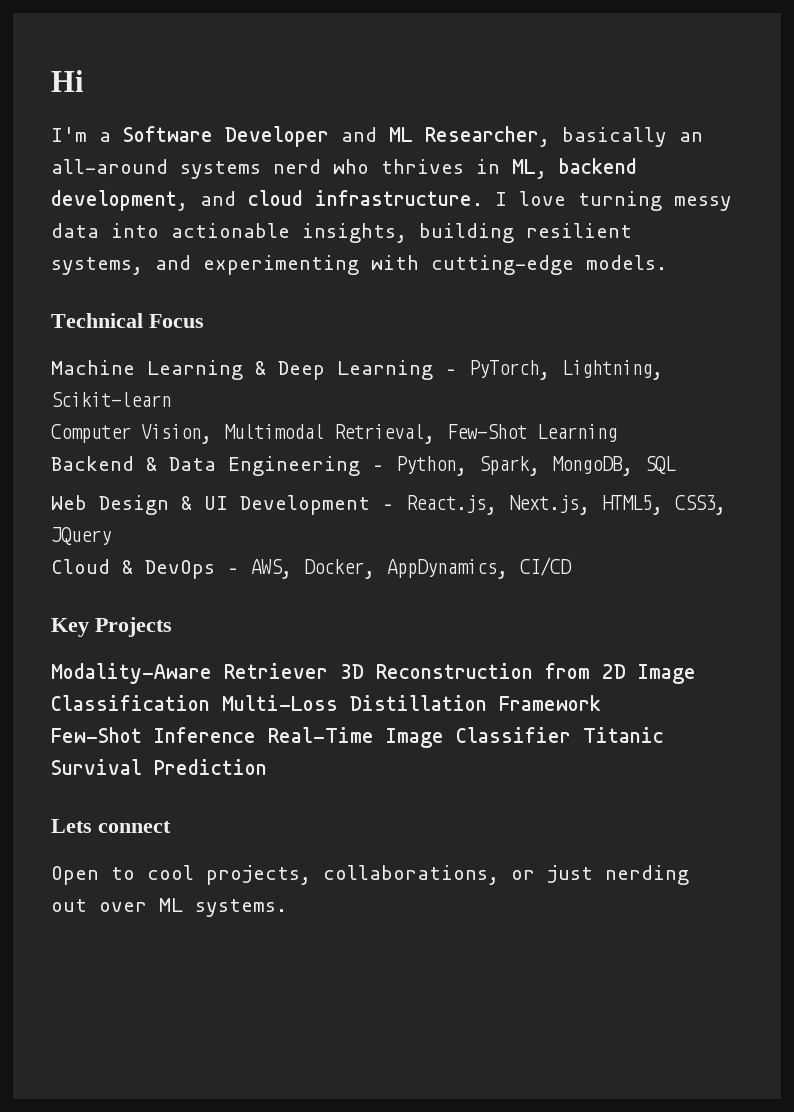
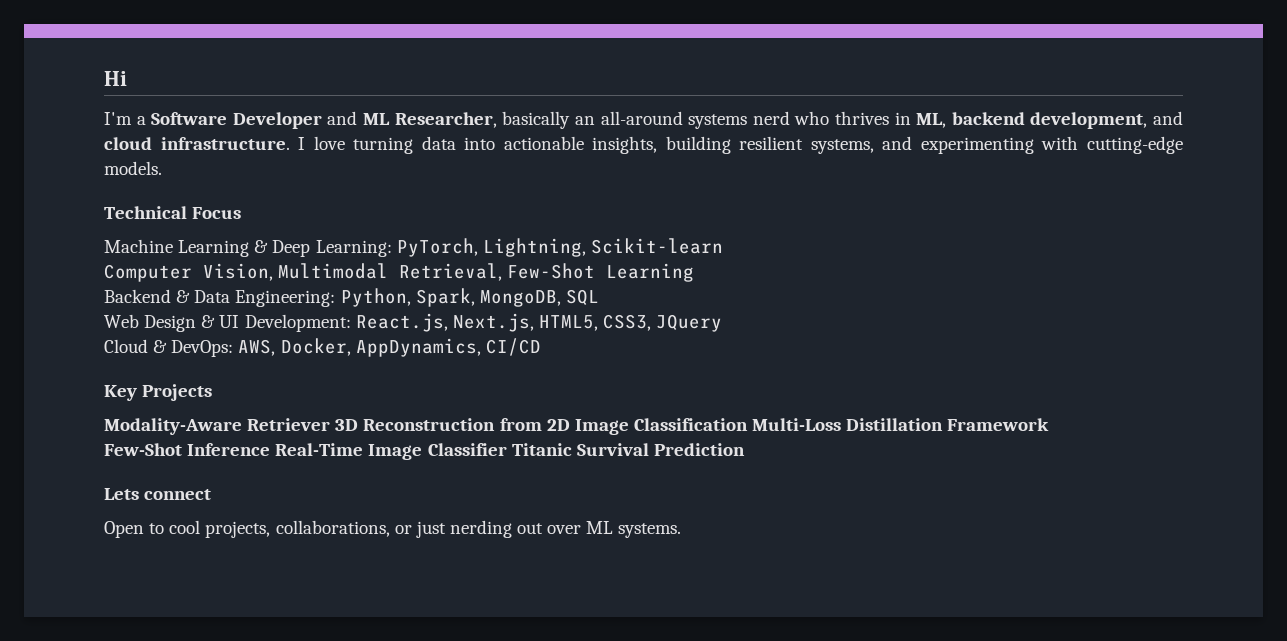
[674,196,732,211] messy -> (414, 145) none
[337,360,457,380] Learning – -> [315,240,392,257] Learning:
[228,456,384,476] Engineering – -> [235,290,336,307] Engineering:
[240,495,394,515] Development – -> [244,314,351,332] Development:
[145,560,239,579] DevOps – -> [171,340,234,357] DevOps:

